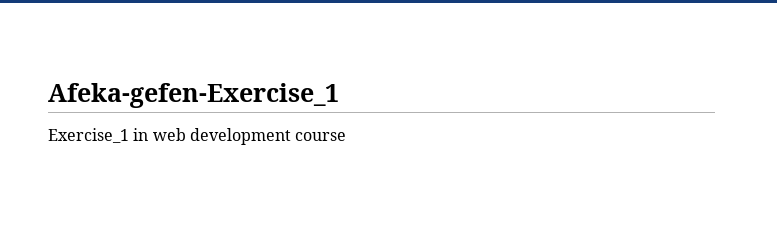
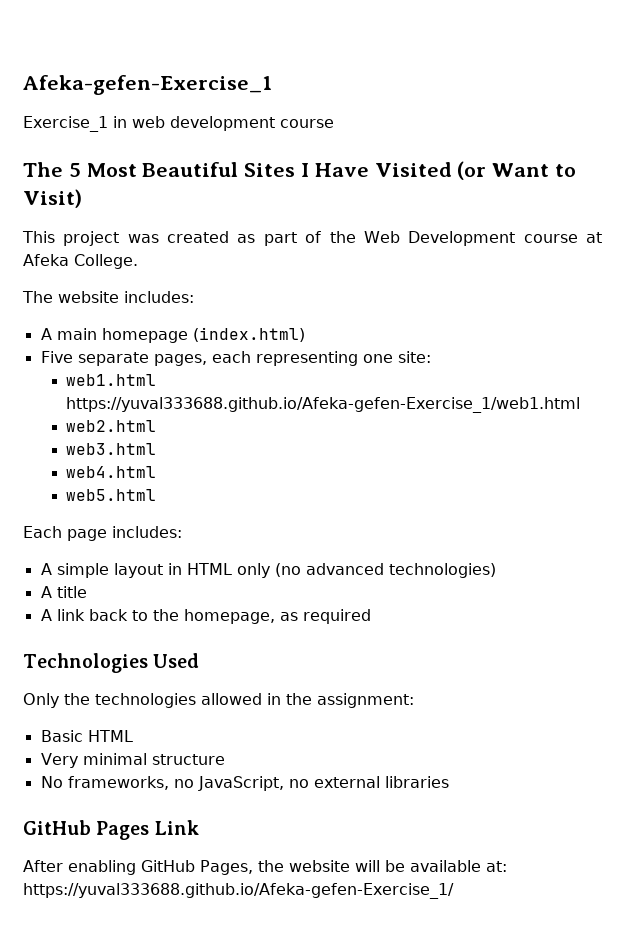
(347, 136) none -> [23,161,577,180] [23,189,82,208] [22,231,602,246] [23,254,138,269] [22,291,194,303] [40,327,305,343] [40,351,431,366] [66,374,157,386] [66,397,581,413] [66,420,157,432] [66,443,157,455] [66,466,157,478] [66,489,157,501] [23,526,182,541] [40,563,496,578] [40,586,87,598] [40,609,371,624] [23,653,200,673] [23,693,414,708] [40,730,133,742] [40,753,225,768] [40,776,449,791] [23,820,199,840] [23,860,507,875] [23,883,454,899] // The 5 Most Beautiful Sites I Have Visited (or Want to Visit) // This project was created as part of the Web Development course at Afeka College. // The website includes: // A main homepage (index.html) // Five separate pages, each representing one site: // web1.html https://yuval333688.github.io/Afeka-gefen-Exercise_1/web1.html // web2.html // web3.html // web4.html // web5.html // Each page includes: // A simple layout in HTML only (no advanced technologies) // A title // A link back to the homepage, as required // Technologies Used // Only the technologies allowed in the assignment: // Basic HTML // Very minimal structure // No frameworks, no JavaScript, no external libraries // GitHub Pages Link // After enabling GitHub Pages, the website will be available at: https://yuval333688.github.io/Afeka-gefen-Exercise_1/

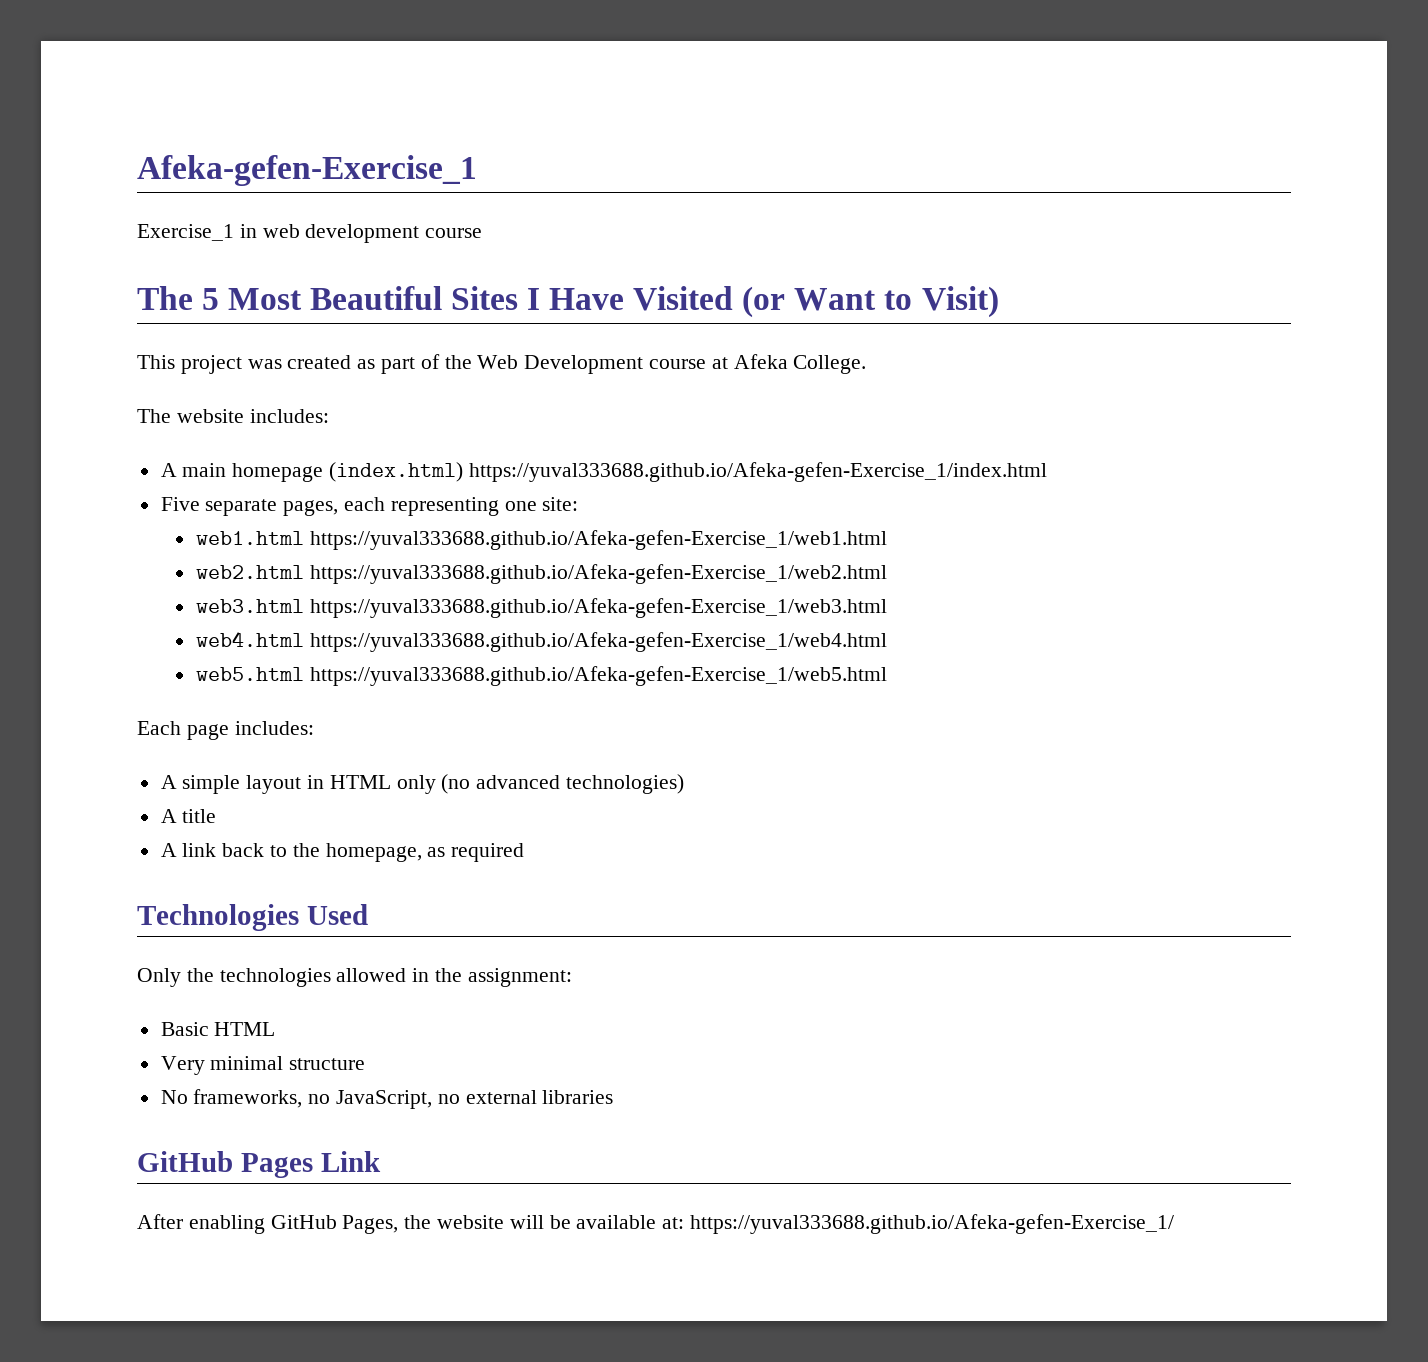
(305, 334) none -> [468,462,1047,482] https://yuval333688.github.io/Afeka-gefen-Exercise_1/index.html
(157, 426) none -> [309,564,887,584] https://yuval333688.github.io/Afeka-gefen-Exercise_1/web2.html
(157, 449) none -> [309,598,887,618] https://yuval333688.github.io/Afeka-gefen-Exercise_1/web3.html
(157, 472) none -> [309,632,887,652] https://yuval333688.github.io/Afeka-gefen-Exercise_1/web4.html
(157, 495) none -> [309,666,887,686] https://yuval333688.github.io/Afeka-gefen-Exercise_1/web5.html

